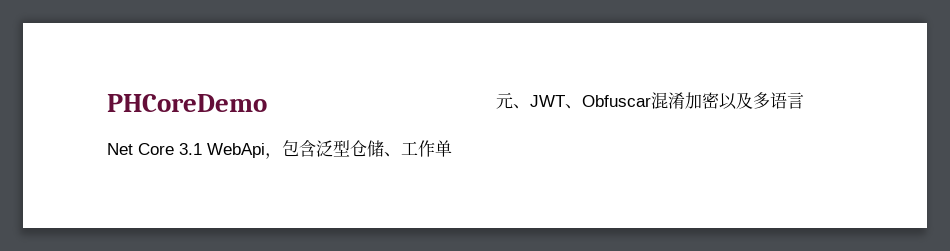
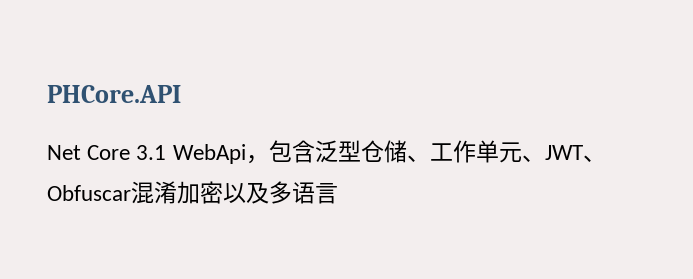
[107,94,267,112] PHCoreDemo -> [47,85,181,103] PHCore.API

